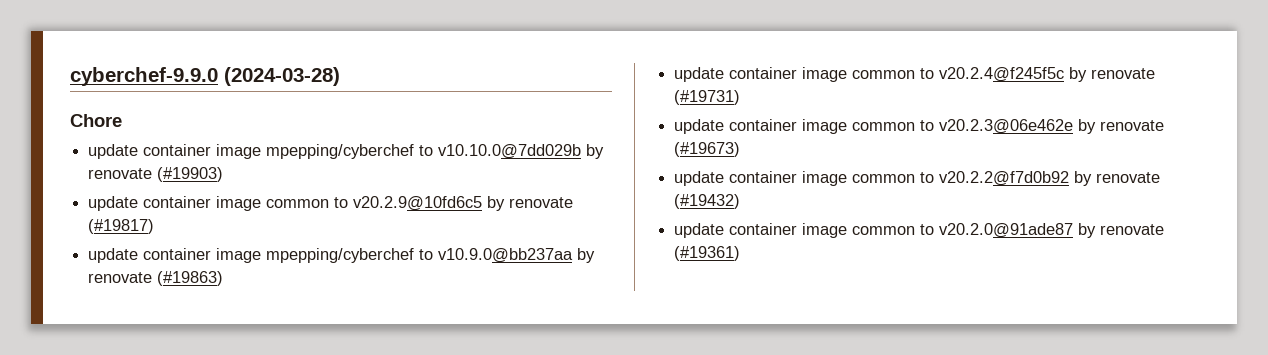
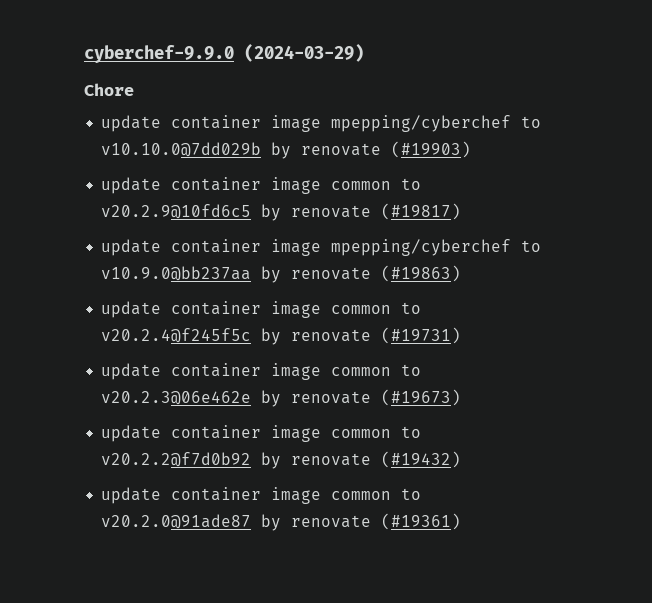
[224,67,340,86] (2024-03-28) -> [244,44,364,62] (2024-03-29)

